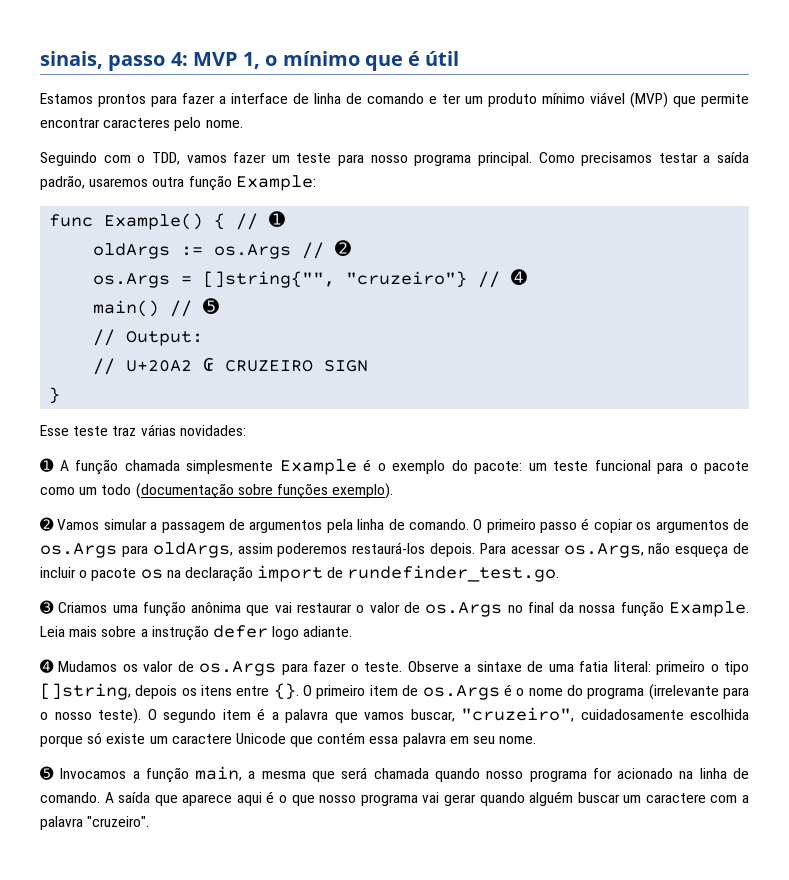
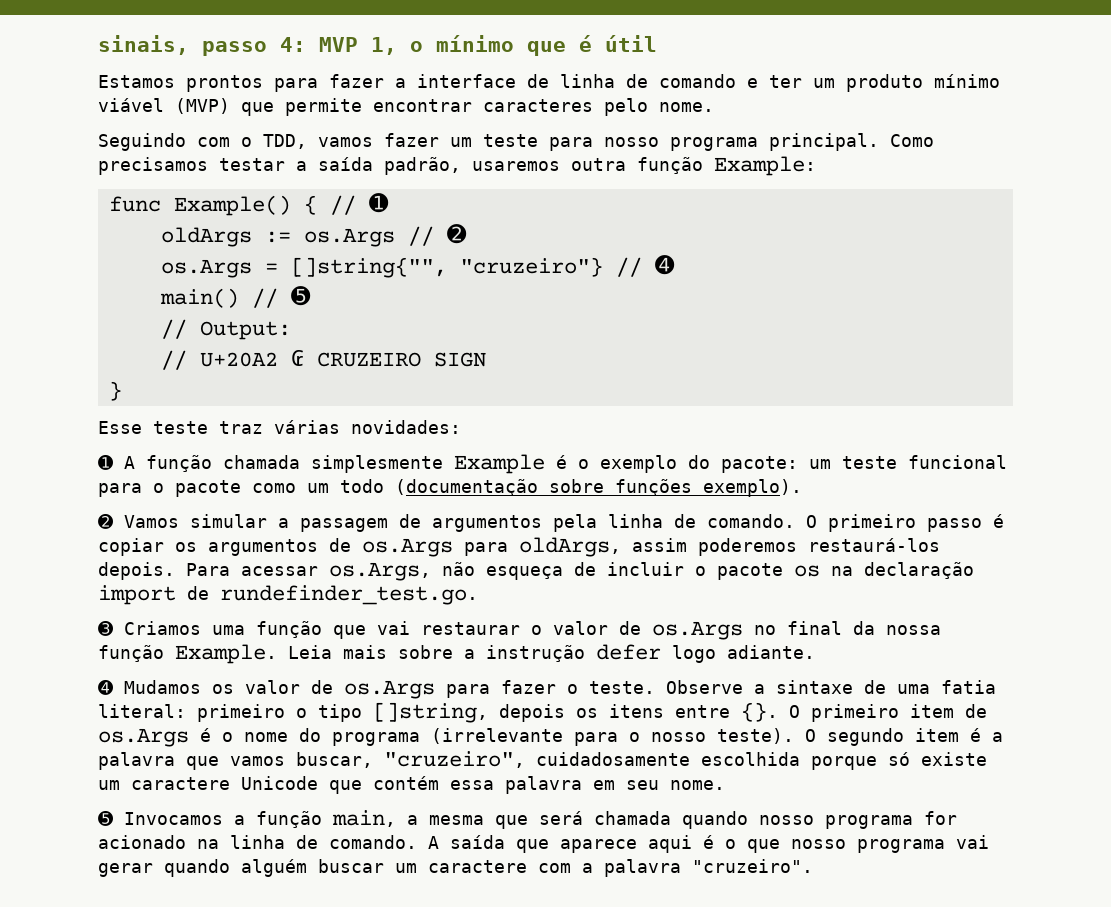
[191,602,242,613] anônima -> (322, 629) none

